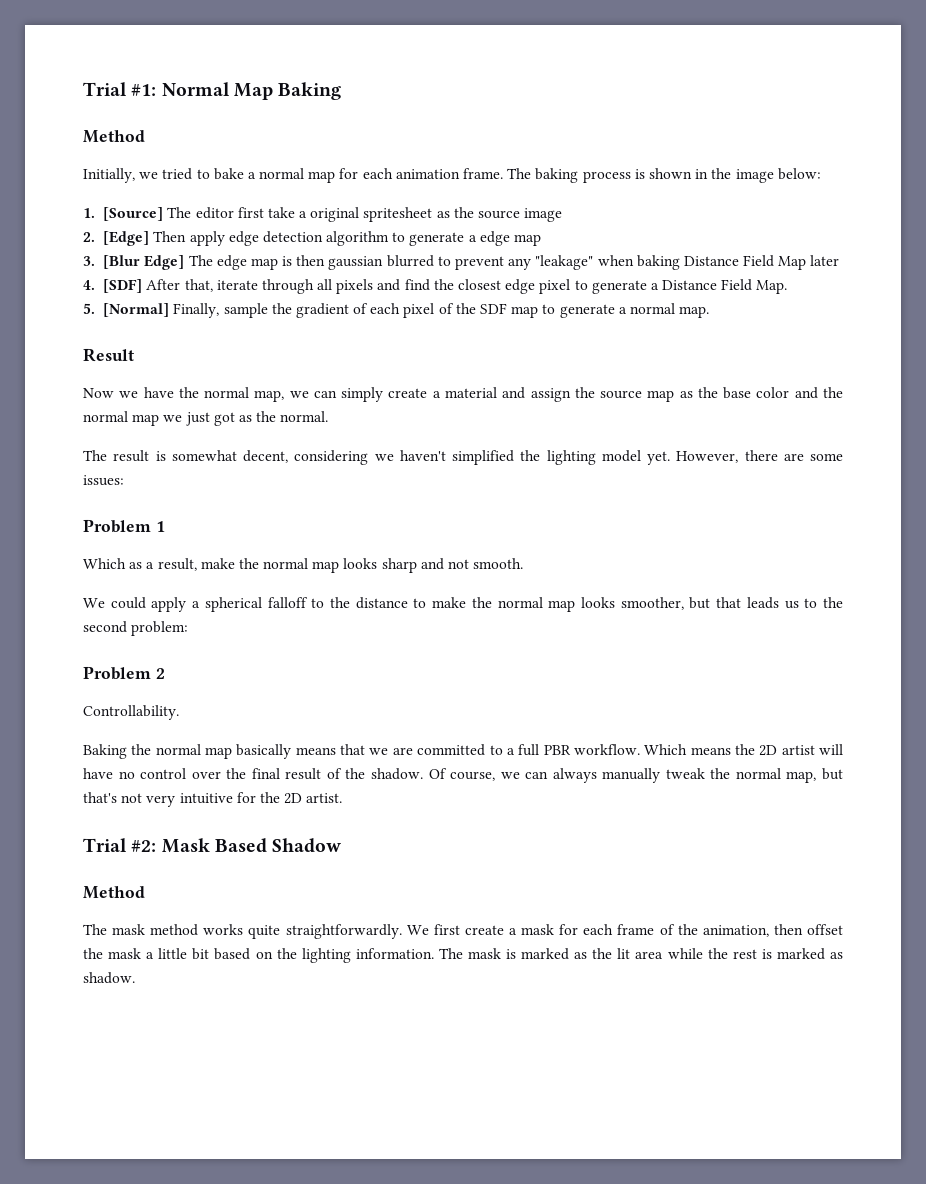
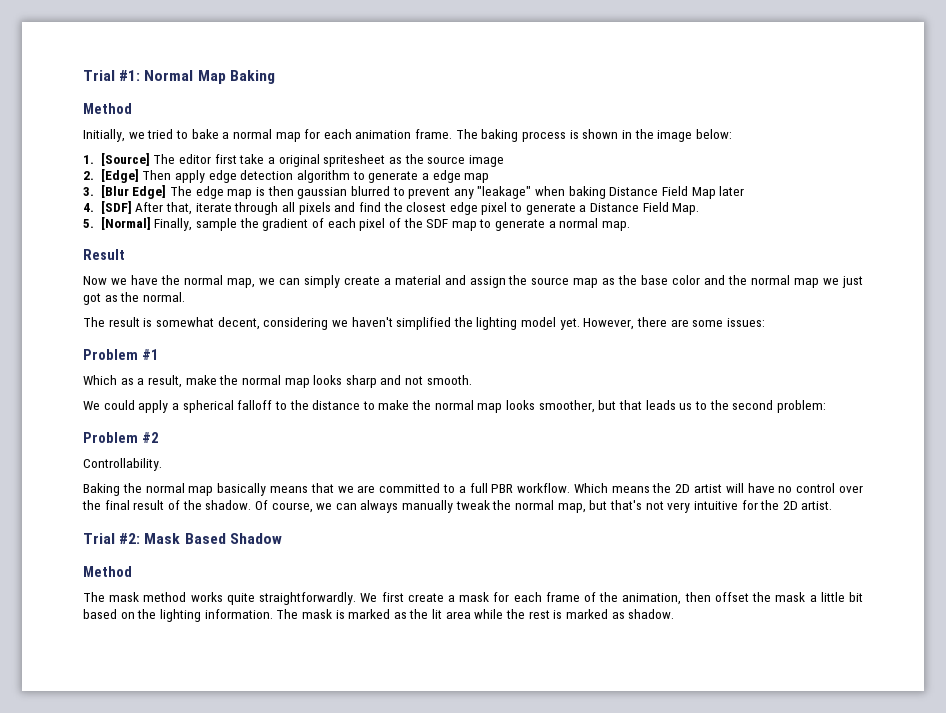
[155,521,165,532] 1 -> [141,349,158,360] #1
[155,668,165,679] 2 -> [141,432,158,443] #2

